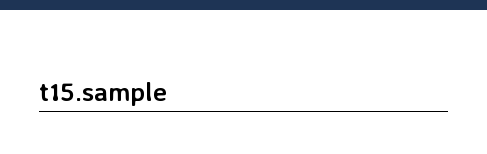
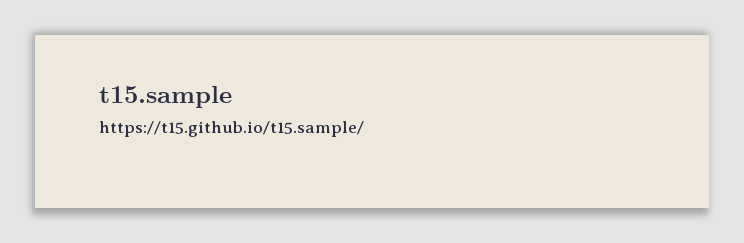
(167, 94) none -> [99,121,364,137] // https://t15.github.io/t15.sample/

